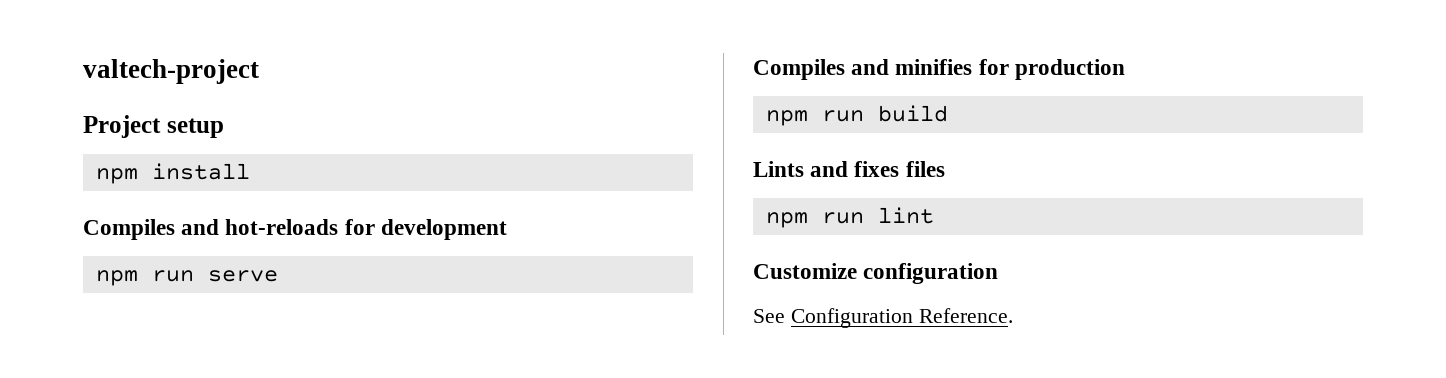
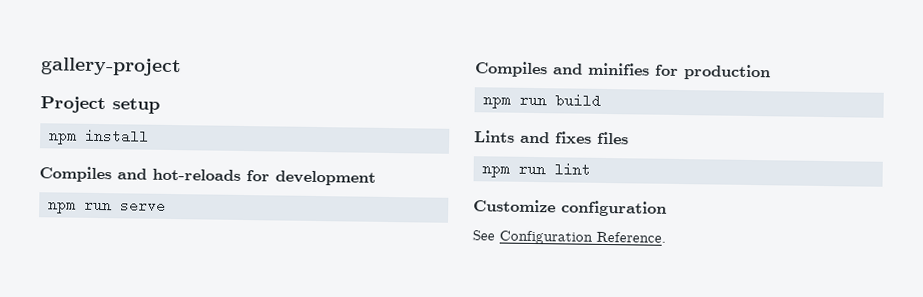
[83,59,259,84] valtech-project -> [40,57,182,77] gallery-project

